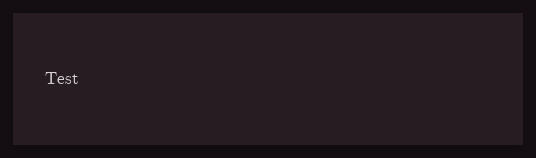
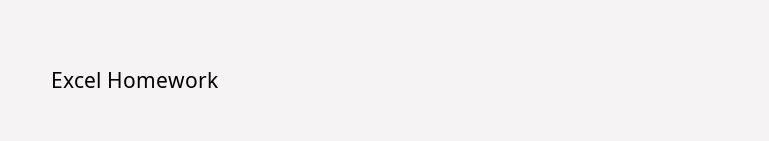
[45,72,79,84] Test -> [51,72,219,88] Excel Homework

